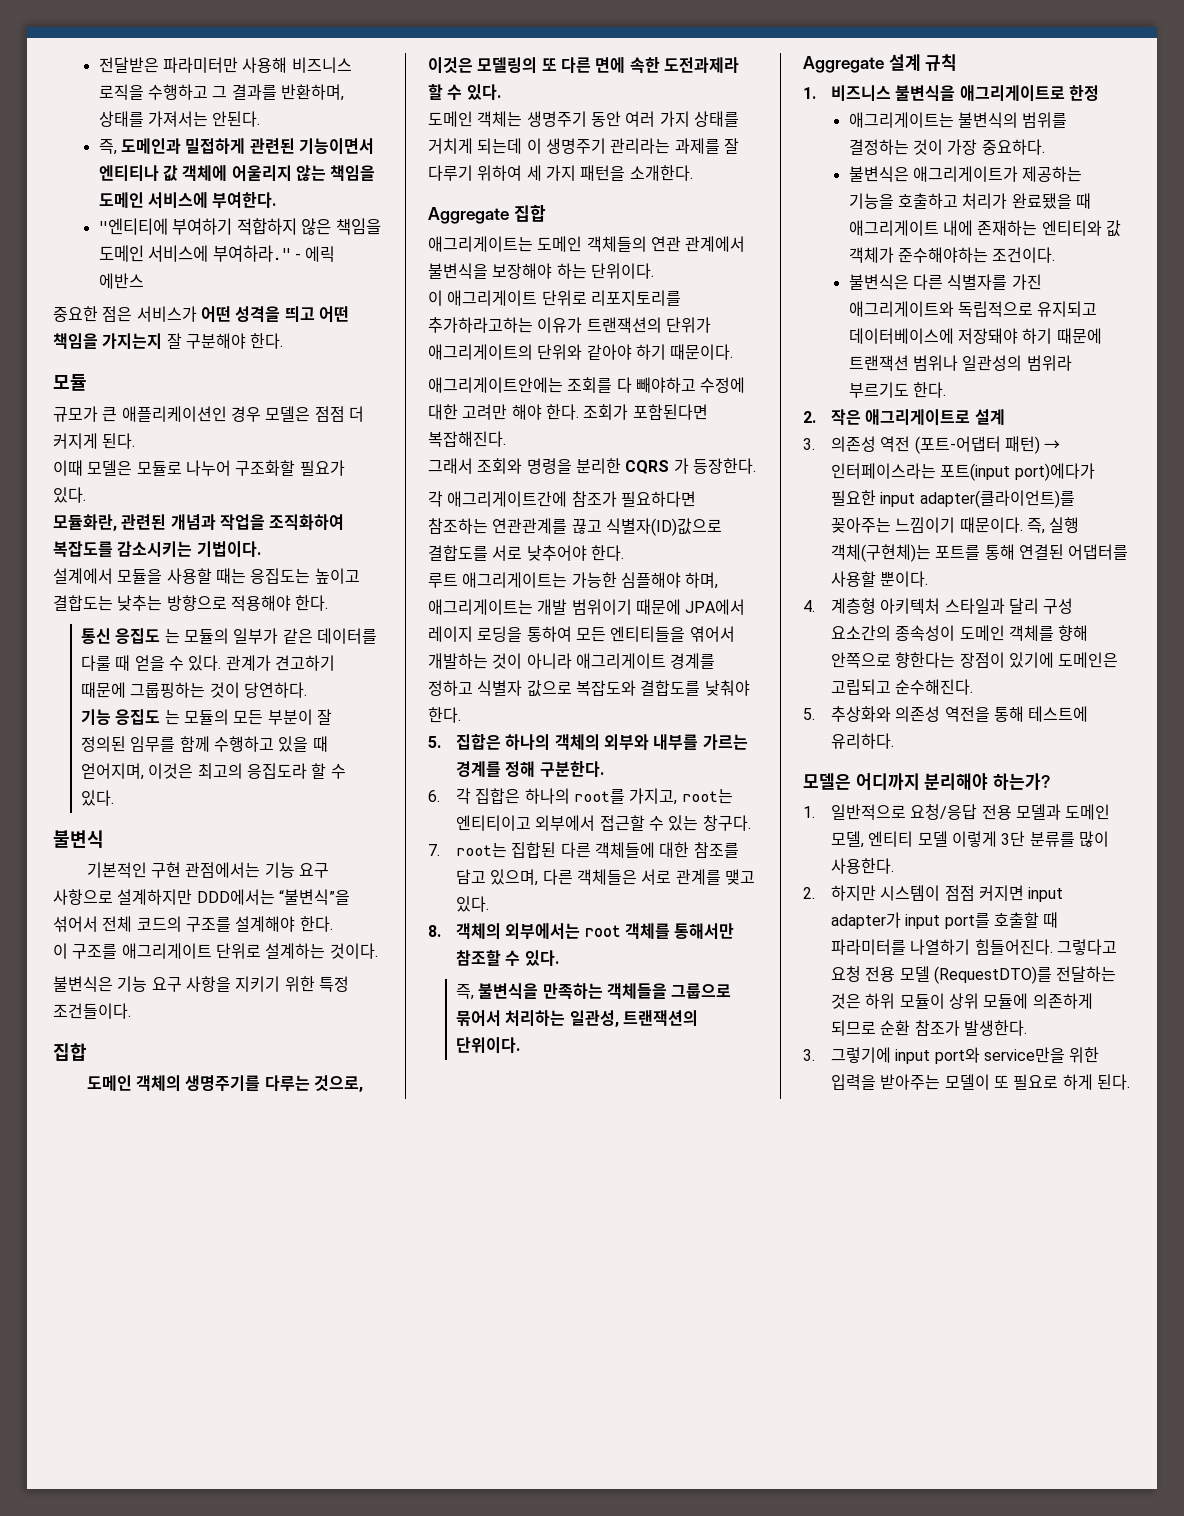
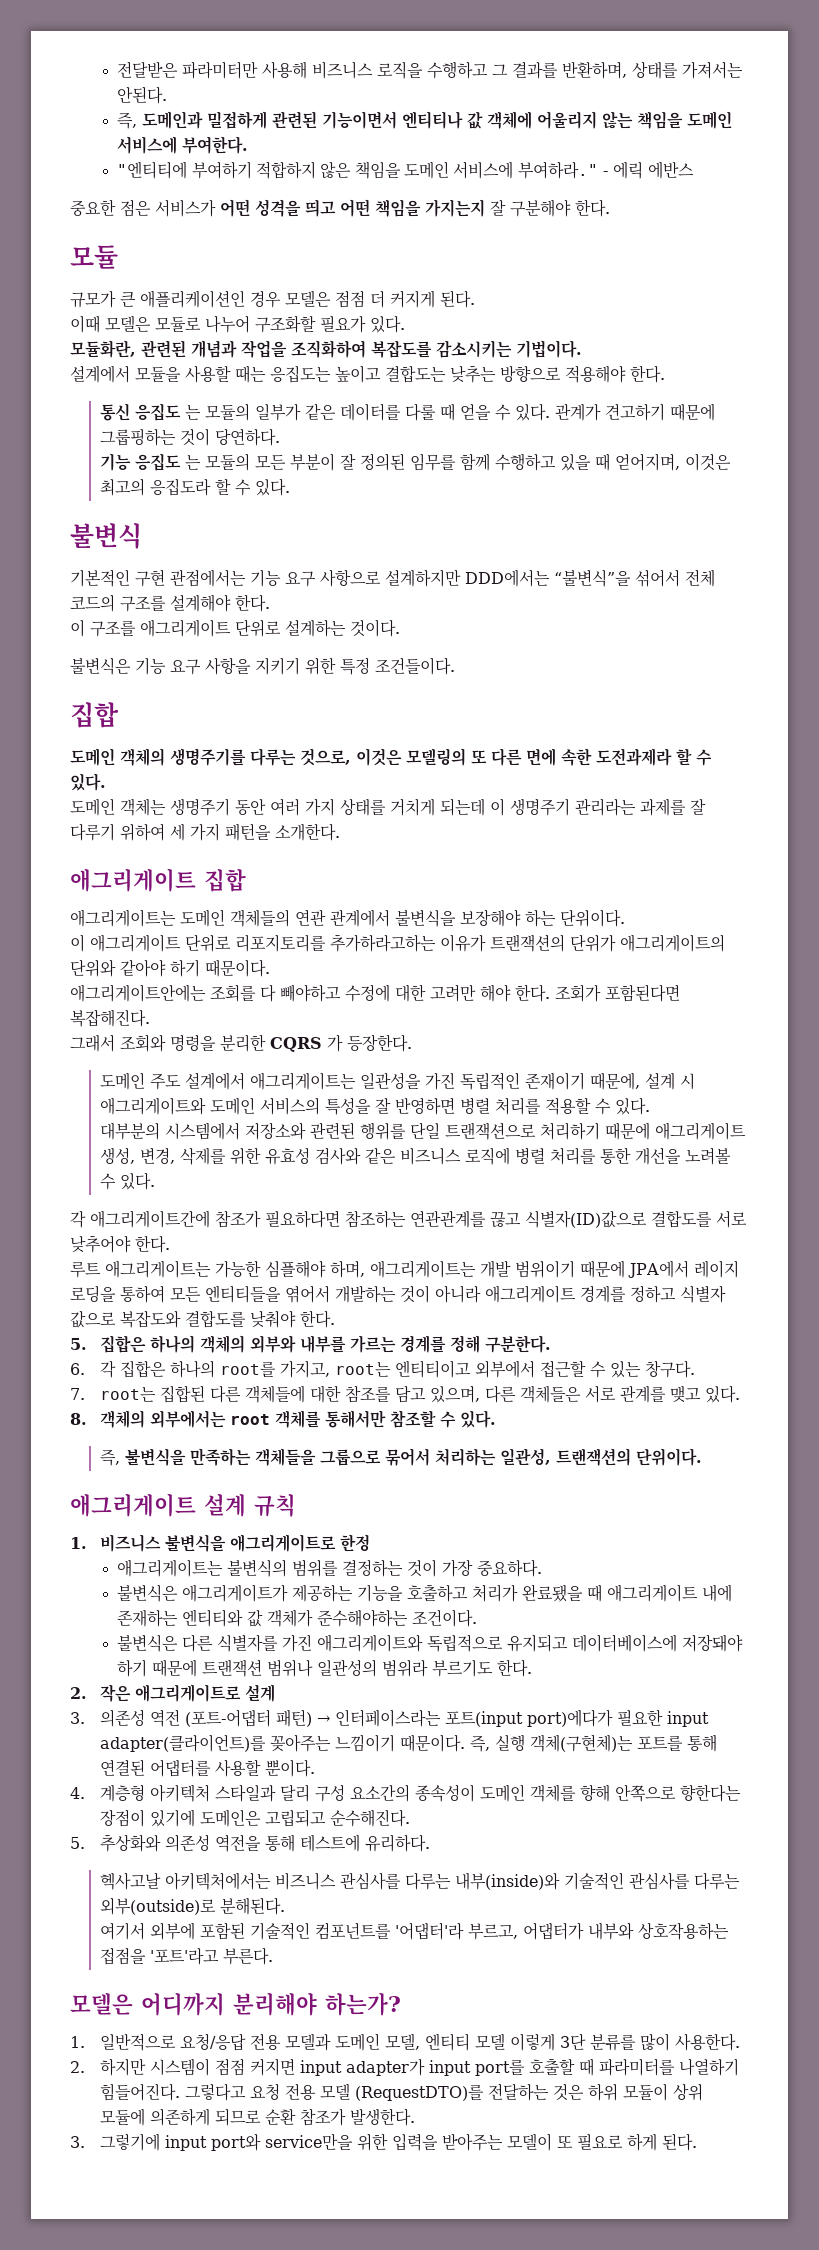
[428,207,509,224] Aggregate -> [70,868,196,892] 애그리게이트
(756, 466) none -> [99,1072,695,1090] [99,1097,650,1115] [99,1122,746,1140] [99,1147,731,1165] [99,1172,155,1190] // 도메인 주도 설계에서 애그리게이트는 일관성을 가진 독립적인 존재이기 때문에, 설계 시 애그리게이트와 도메인 서비스의 특성을 잘 반영하면 병렬 처리를 적용할 수 있다. // 대부분의 시스템에서 저장소와 관련된 행위를 단일 트랜잭션으로 처리하기 때문에 애그리게이트 생성, 변경, 삭제를 위한 유효성 검사와 같은 비즈니스 로직에 병렬 처리를 통한 개선을 노려볼 수 있다.
[803,56,884,73] Aggregate -> [70,1493,196,1517] 애그리게이트
(895, 741) none -> [99,1872,740,1890] [99,1897,285,1915] [99,1922,729,1940] [99,1947,273,1965] // 헥사고날 아키텍처에서는 비즈니스 관심사를 다루는 내부(inside)와 기술적인 관심사를 다루는 외부(outside)로 분해된다. // 여기서 외부에 포함된 기술적인 컴포넌트를 '어댑터'라 부르고, 어댑터가 내부와 상호작용하는 접점을 '포트'라고 부른다.

